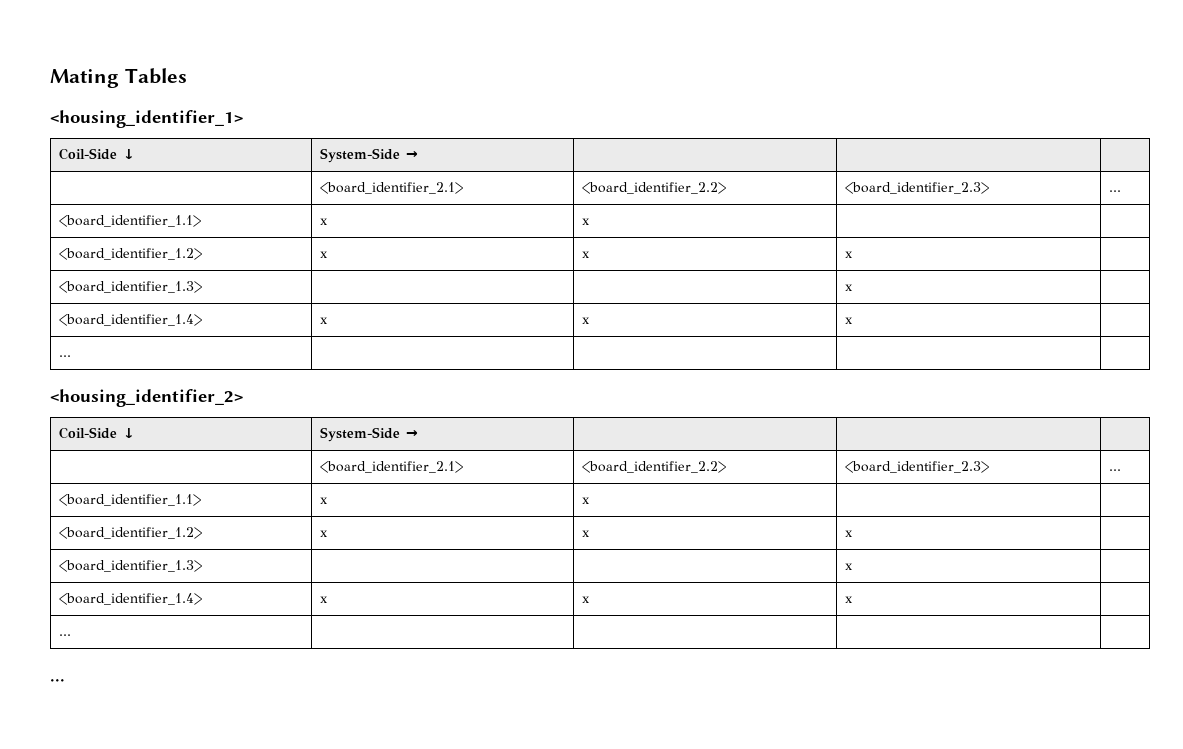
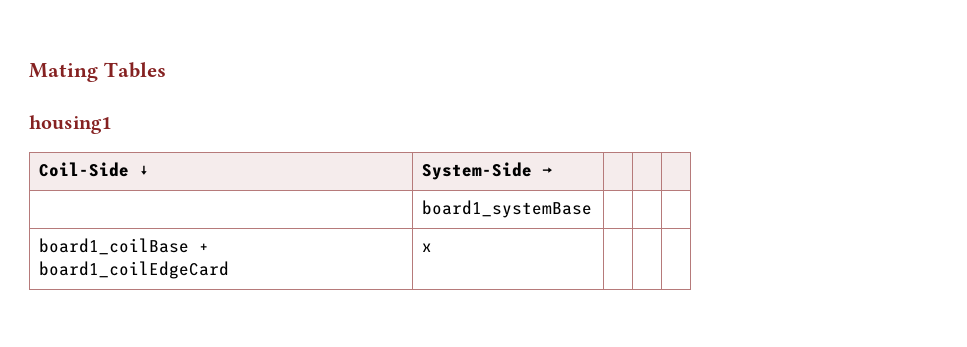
[50,110,243,128] [58,148,135,160] [319,148,418,163] [319,182,463,194] [581,182,726,194] [844,182,989,194] [1108,190,1121,192] [58,215,201,227] [319,218,328,225] [581,218,590,225] [58,248,202,260] [319,251,328,258] [581,251,590,258] [844,251,853,258] [58,281,202,293] [844,284,853,291] [58,314,202,326] [319,317,328,324] [581,317,590,324] [844,317,853,324] [58,355,71,357] [50,389,243,407] [58,427,135,439] [319,427,418,442] [319,461,463,473] [581,461,726,473] [844,461,989,473] [1108,469,1121,471] [58,494,201,506] [319,497,328,504] [581,497,590,504] [58,527,202,539] [319,530,328,537] [581,530,590,537] [844,530,853,537] [58,560,202,572] [844,563,853,570] [58,593,202,605] [319,596,328,603] [581,596,590,603] [844,596,853,603] [58,634,71,636] [50,679,65,682] <housing_identifier_1> // Coil-Side ↓ | System-Side → | | | // | <board_identifier_2.1> | <board_identifier_2.2> | <board_identifier_2.3> | ... // <board_identifier_1.1> | x | x | | // <board_identifier_1.2> | x | x | x | // <board_identifier_1.3> | | | x | // <board_identifier_1.4> | x | x | x | // ... | | | | // <housing_identifier_2> // Coil-Side ↓ | System-Side → | | | // | <board_identifier_2.1> | <board_identifier_2.2> | <board_identifier_2.3> | ... // <board_identifier_1.1> | x | x | | // <board_identifier_1.2> | x | x | x | // <board_identifier_1.3> | | | x | // <board_identifier_1.4> | x | x | x | // ... | | | | // ... -> [29,115,111,134] [39,162,150,177] [422,162,553,180] [422,200,593,218] [39,238,210,255] [39,261,230,279] [422,243,433,252] housing1 // Coil-Side ↓ | System-Side → | | | // | board1_systemBase | | | // board1_coilBase + board1_coilEdgeCard | x | | |

